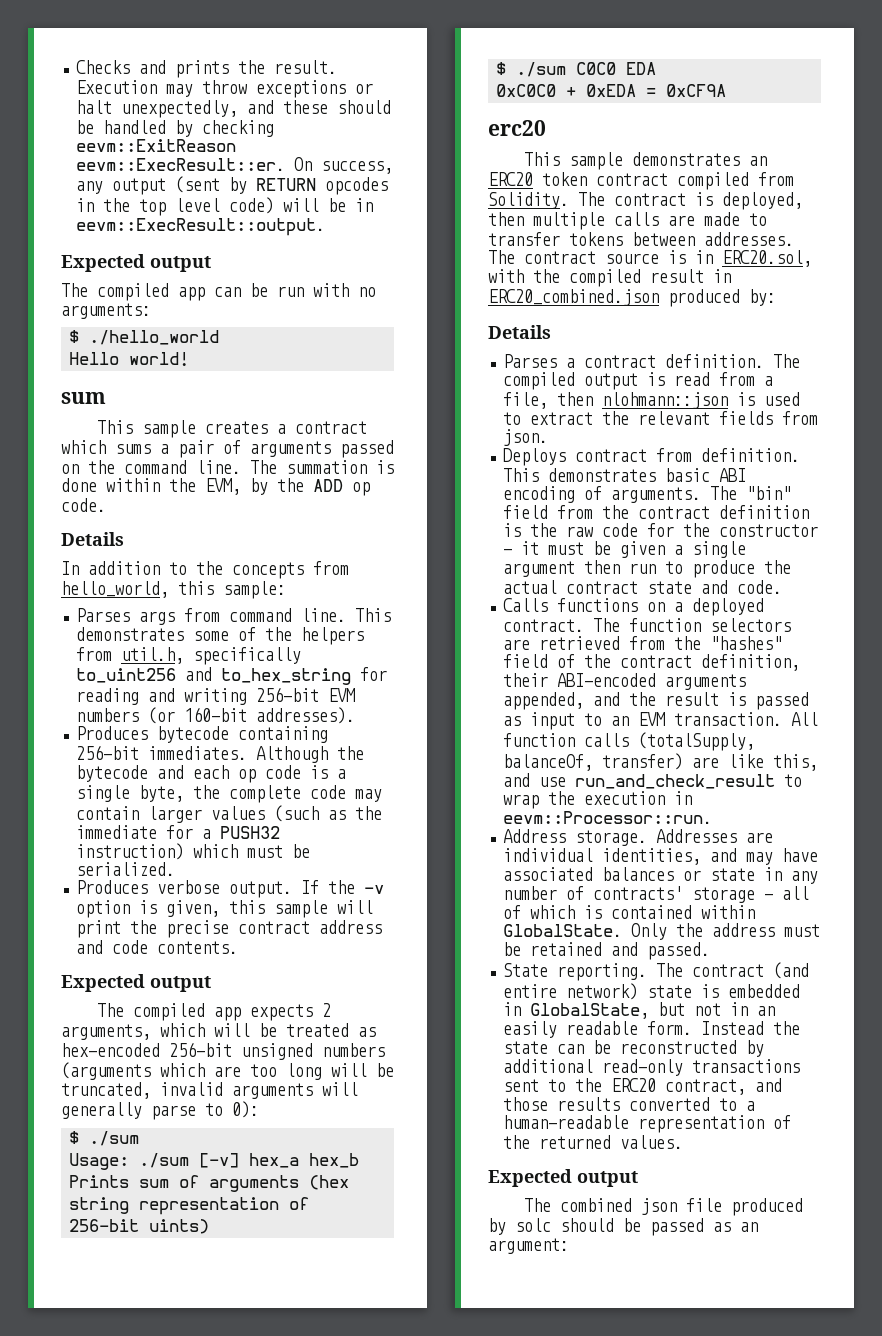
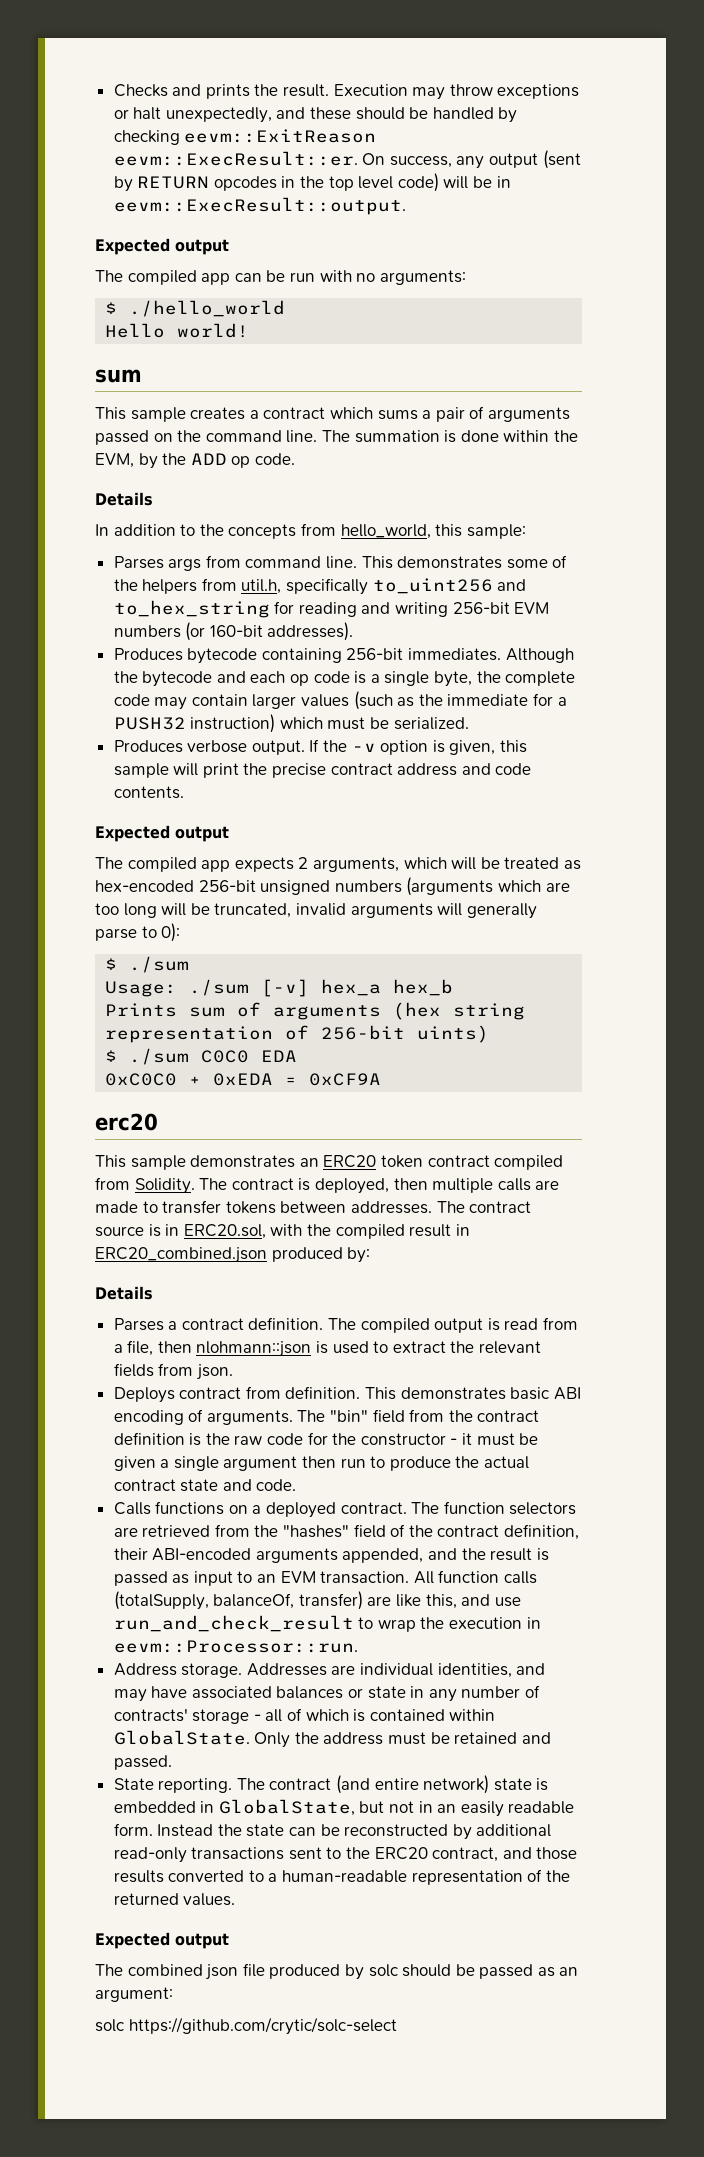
(569, 1246) none -> [95,2017,397,2035] // solc https://github.com/crytic/solc-select

